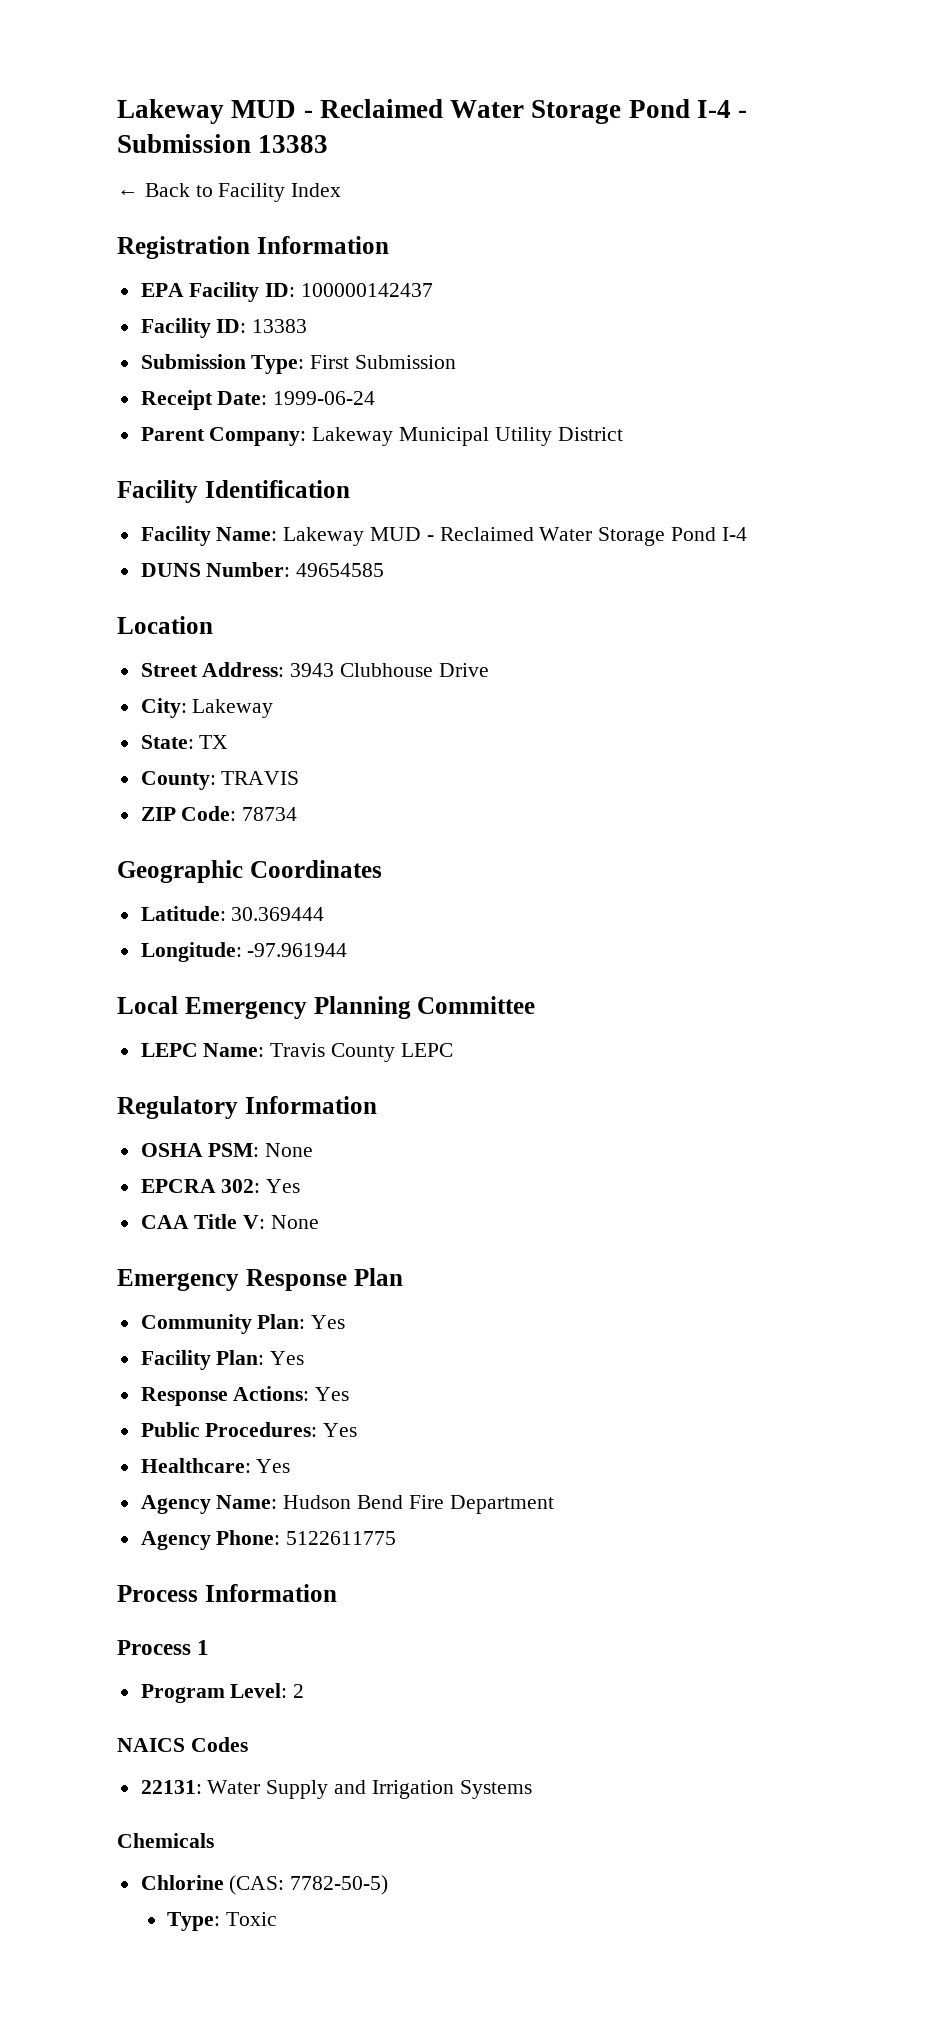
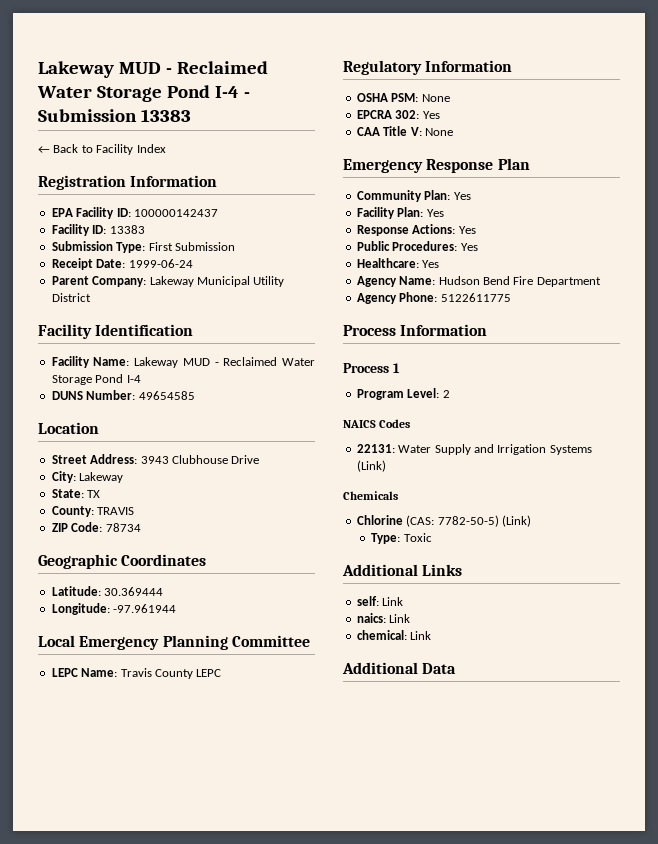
(532, 1789) none -> [356,460,386,472] (Link)
(389, 1885) none -> [501,515,531,527] (Link)
(278, 1919) none -> [342,564,463,576] [356,596,404,606] [356,613,411,623] [356,630,432,640] [342,662,457,674] // Additional Links // self: Link // naics: Link // chemical: Link // Additional Data

